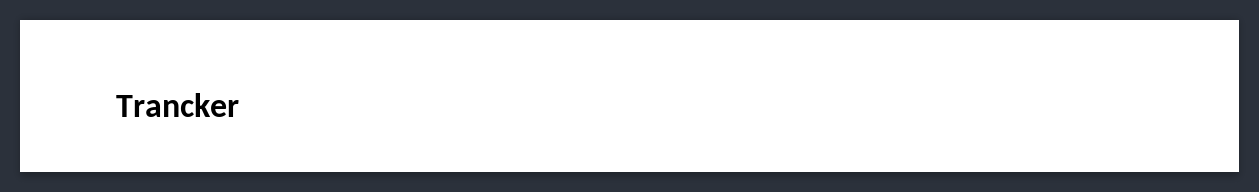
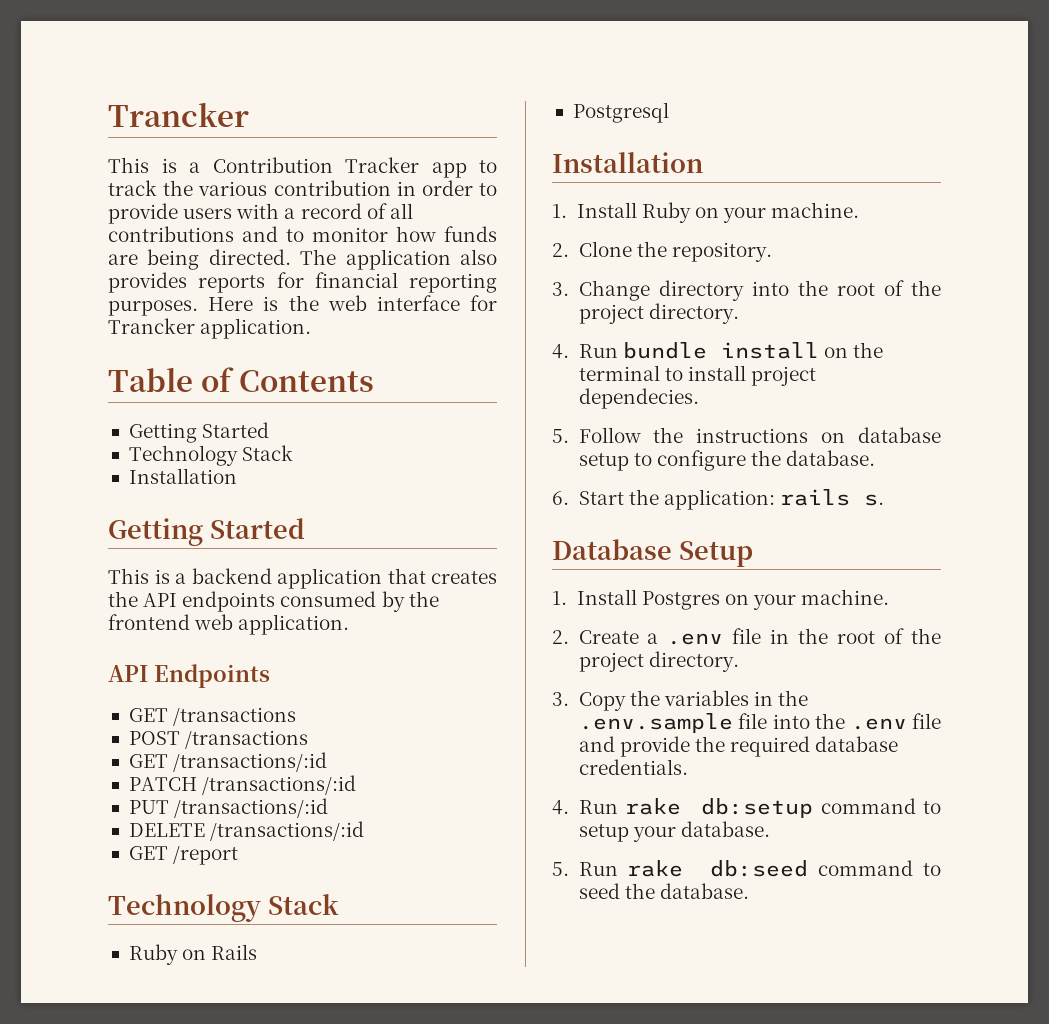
[116,93,239,117] Trancker -> [108,102,249,127] [108,157,497,178] [108,180,498,196] [108,203,413,224] [108,226,497,242] [108,249,497,270] [108,272,497,293] [108,295,497,316] [108,318,312,339] [108,367,374,392] [128,422,270,443] [128,445,294,466] [128,468,237,484] [108,518,305,546] [108,568,497,589] [108,591,439,612] [108,614,350,635] [108,664,270,688] [128,707,297,726] [128,730,309,749] [128,752,328,772] [128,775,357,795] [128,798,329,818] [128,821,365,841] [128,846,239,865] [108,894,339,922] [128,944,258,965] [572,102,669,123] [552,152,703,173] [552,202,860,223] [552,241,772,262] [552,280,941,301] [578,303,739,324] [552,342,883,359] [578,365,816,386] [578,388,699,409] [552,427,941,443] [578,450,876,471] [552,489,884,510] [552,539,753,567] [552,589,890,610] [552,628,941,645] [578,651,739,672] [552,690,809,711] [578,713,941,733] [578,736,899,757] [578,759,688,775] [552,798,941,818] [578,821,770,842] [552,860,941,877] [578,883,749,899] Trancker // This is a Contribution Tracker app to track the various contribution in order to provide users with a record of all contributions and to monitor how funds are being directed. The application also provides reports for financial reporting purposes. Here is the web interface for Trancker application. // Table of Contents // Getting Started // Technology Stack // Installation // Getting Started // This is a backend application that creates the API endpoints consumed by the frontend web application. // API Endpoints // GET /transactions // POST /transactions // GET /transactions/:id // PATCH /transactions/:id // PUT /transactions/:id // DELETE /transactions/:id // GET /report // Technology Stack // Ruby on Rails // Postgresql // Installation // 1. Install Ruby on your machine. // 2. Clone the repository. // 3. Change directory into the root of the project directory. // 4. Run bundle install on the terminal to install project dependecies. // 5. Follow the instructions on database setup to configure the database. // 6. Start the application: rails s. // Database Setup // 1. Install Postgres on your machine. // 2. Create a .env file in the root of the project directory. // 3. Copy the variables in the .env.sample file into the .env file and provide the required database credentials. // 4. Run rake db:setup command to setup your database. // 5. Run rake db:seed command to seed the database.

